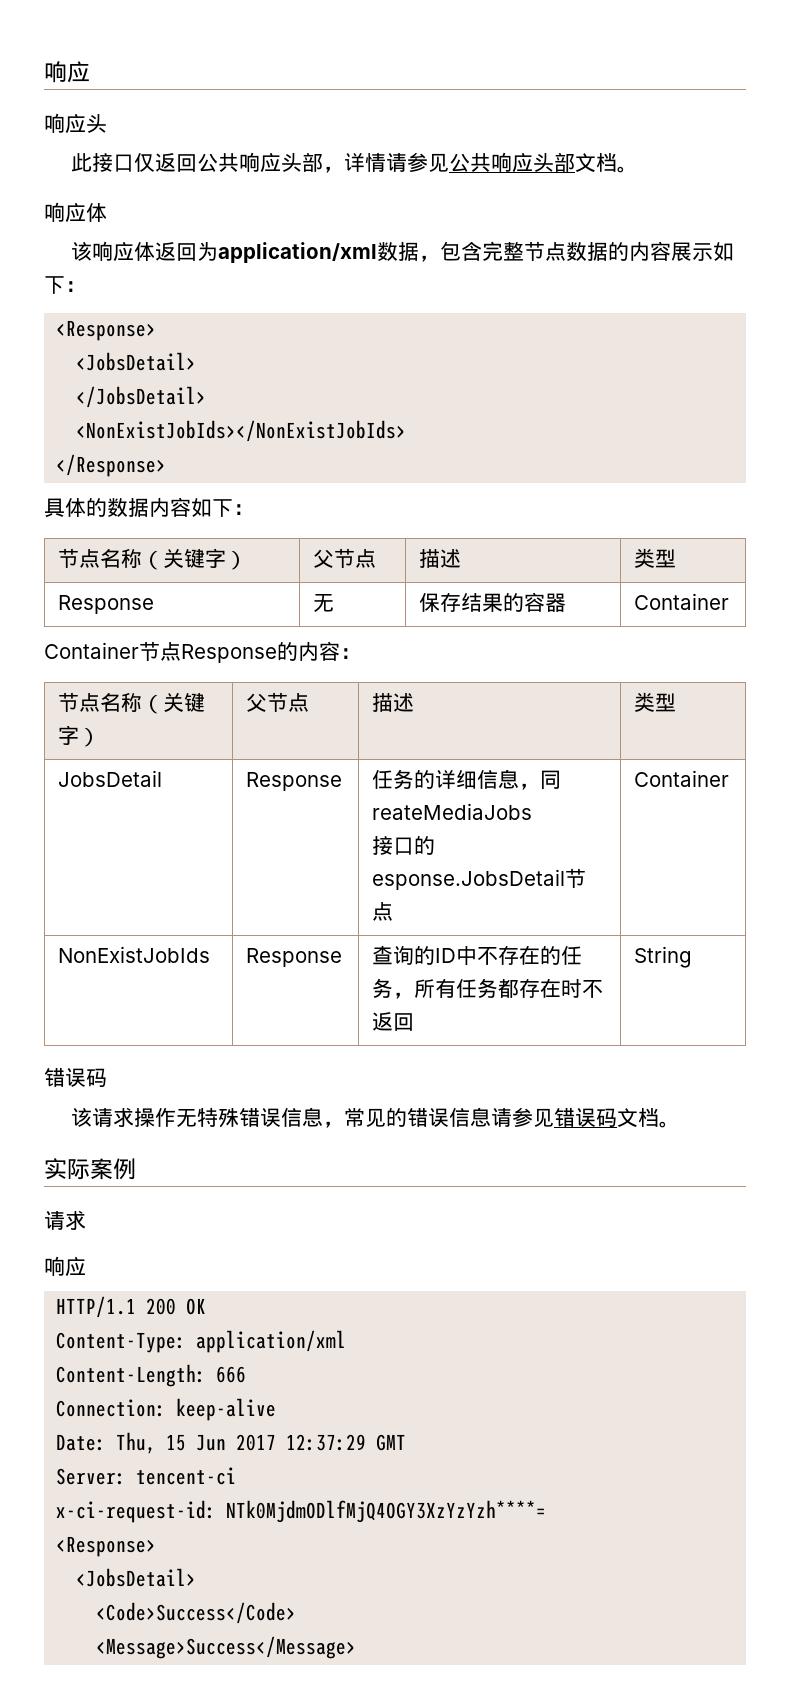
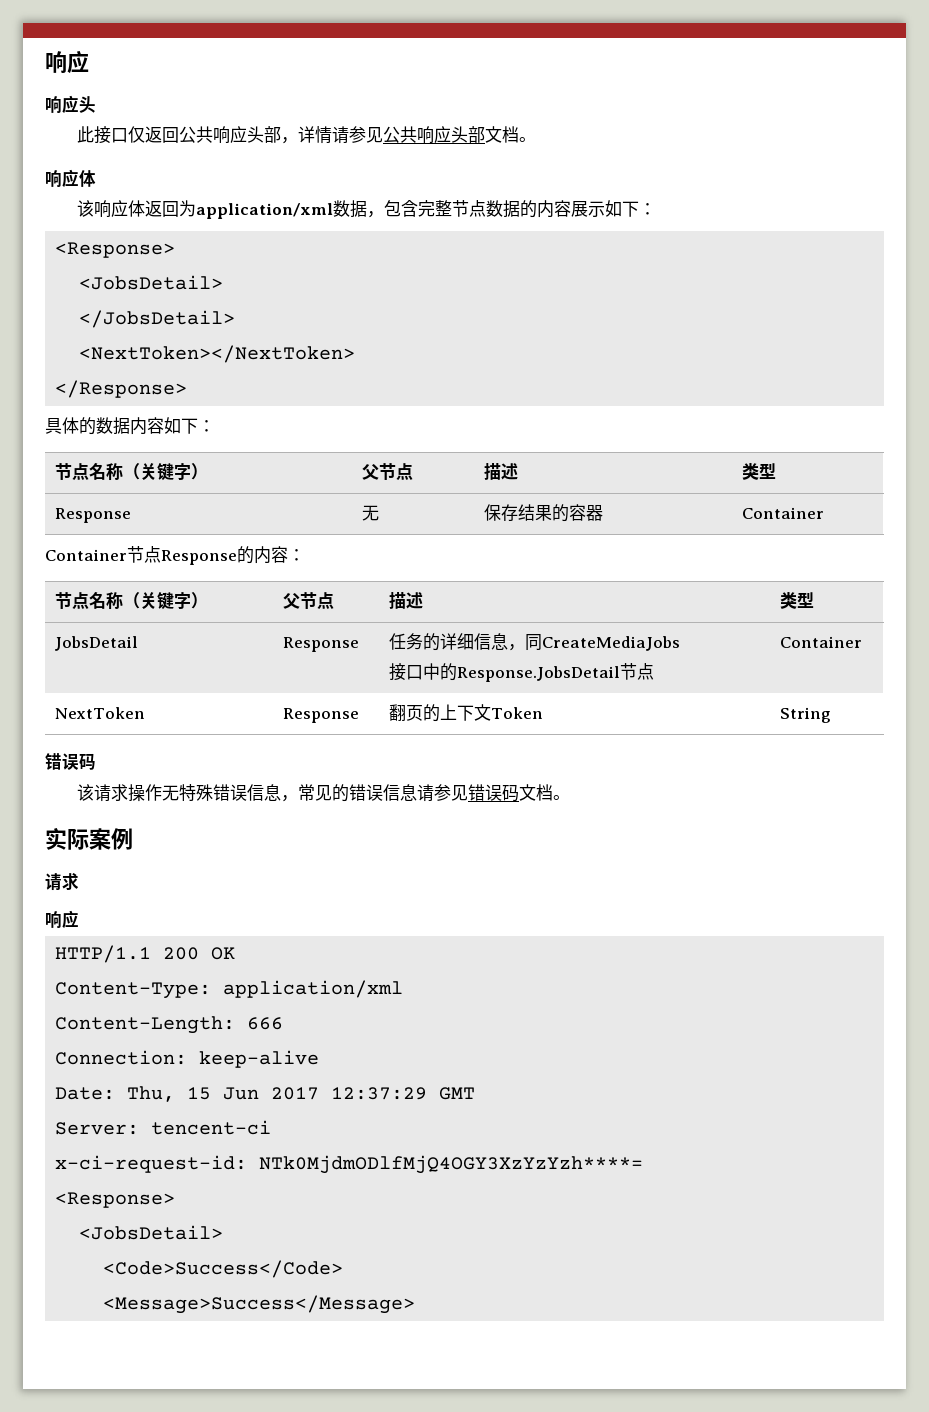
[76,420,407,442] <NonExistJobIds></NonExistJobIds> -> [79,345,356,363] <NextToken></NextToken>
[372,803,533,820] [372,836,436,855] [372,869,566,890] reateMediaJobs // 接口的esponse.JobsDetail -> [541,636,680,651] [388,663,620,682] CreateMediaJobs // 接口中的Response.JobsDetail
[58,946,211,963] [246,948,343,967] [372,945,583,966] [372,978,604,999] [372,1012,415,1031] NonExistJobIds | Response | 查询的ID中不存在的任务，所有任务都存在时不返回 -> [54,707,145,719] [282,708,359,723] [388,704,543,722] NextToken | Response | 翻页的上下文Token

